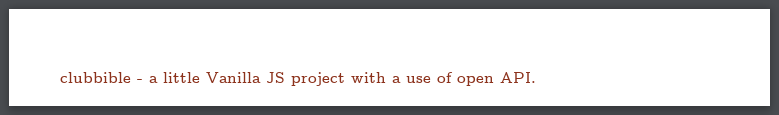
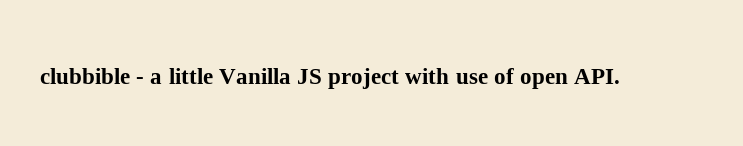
[392,76,401,83] a -> (450, 76) none

